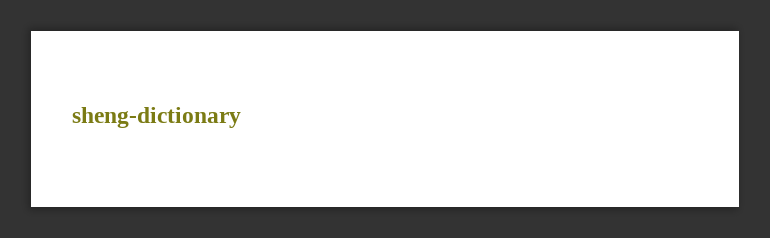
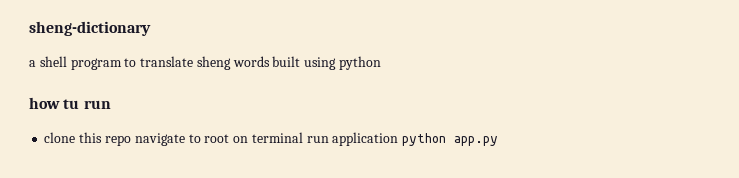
(241, 117) none -> [29,56,382,70] [29,97,111,109] [44,132,499,146] // a shell program to translate sheng words built using python // how tu run // clone this repo navigate to root on terminal run application python app.py

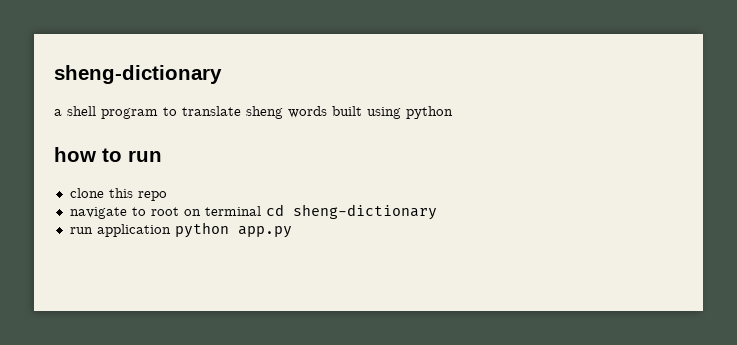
[63,99,80,109] tu -> [102,148,122,162] to
(131, 140) none -> (167, 196) //
(303, 137) none -> [265,204,437,220] cd sheng-dictionary //

